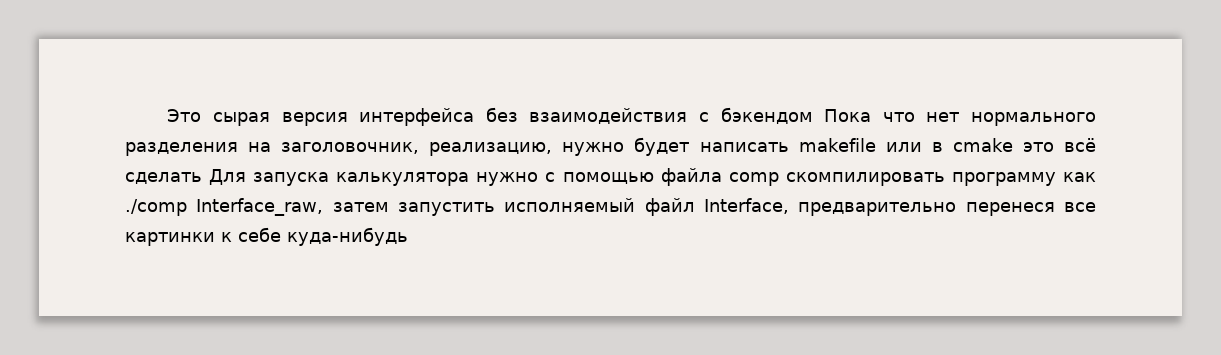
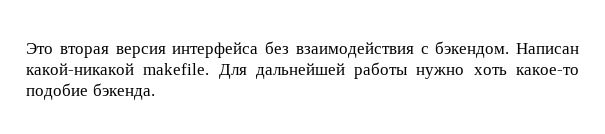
[213,112,271,126] сырая -> [59,46,109,58] вторая
[720,107,1096,126] [125,137,1096,156] [125,168,1096,186] [125,198,1096,216] [125,227,408,246] бэкендом Пока что нет нормального разделения на заголовочник, реализацию, нужно будет написать makefile или в cmake это всё сделать Для запуска калькулятора нужно с помощью файла сomp скомпилировать программу как ./comp Interface_raw, затем запустить исполняемый файл Interface, предварительно перенеся все картинки к себе куда-нибудь -> [435,41,579,58] [26,62,579,79] [26,83,155,100] бэкендом. Написан какой-никакой makefile. Для дальнейшей работы нужно хоть какое-то подобие бэкенда.

